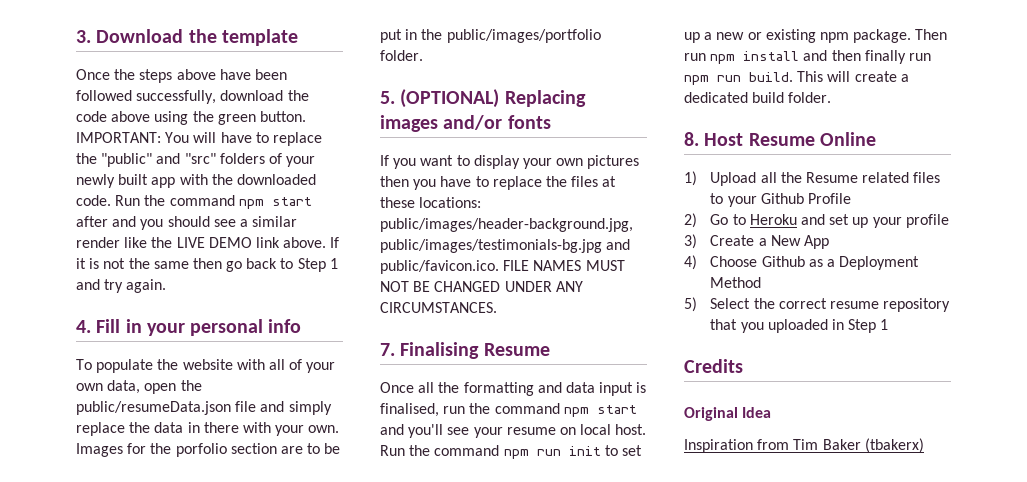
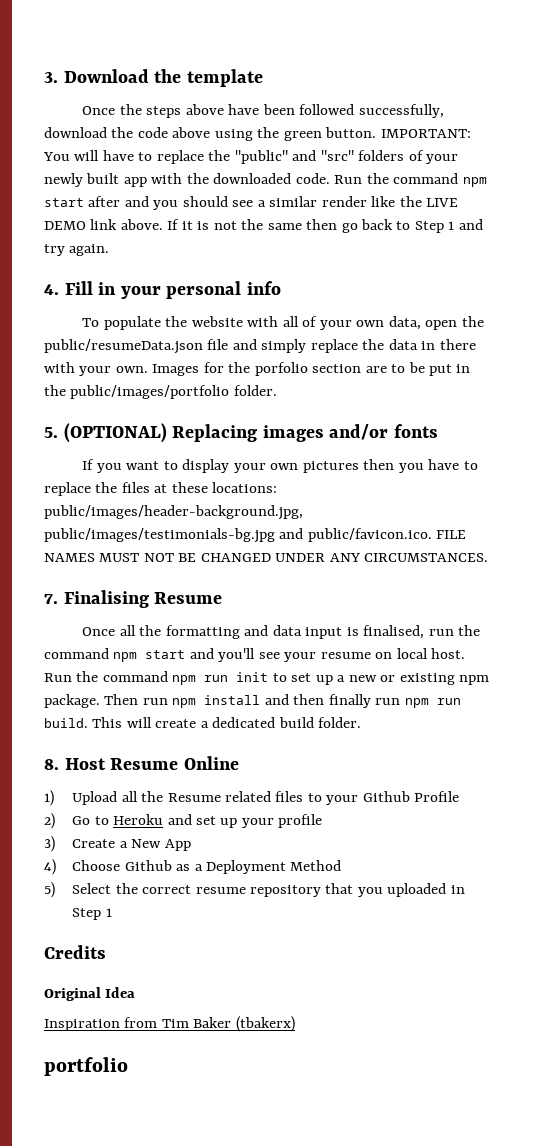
(924, 445) none -> [44,1057,128,1076] // portfolio

